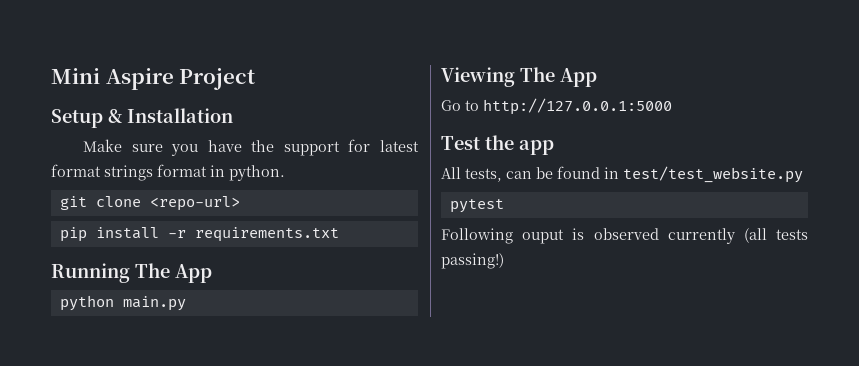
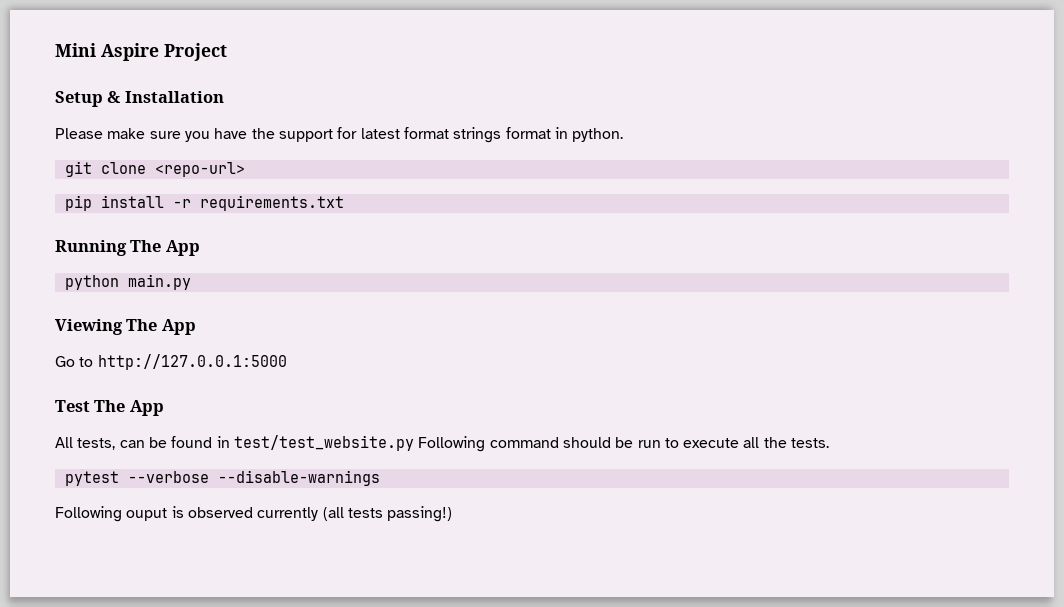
[83,139,123,152] Make -> [55,128,146,139] Please make
[485,135,554,155] the app -> [94,400,164,416] The App
(803, 174) none -> [418,436,830,452] Following command should be run to execute all the tests.
(504, 206) none -> [127,470,380,486] --verbose --disable-warnings

